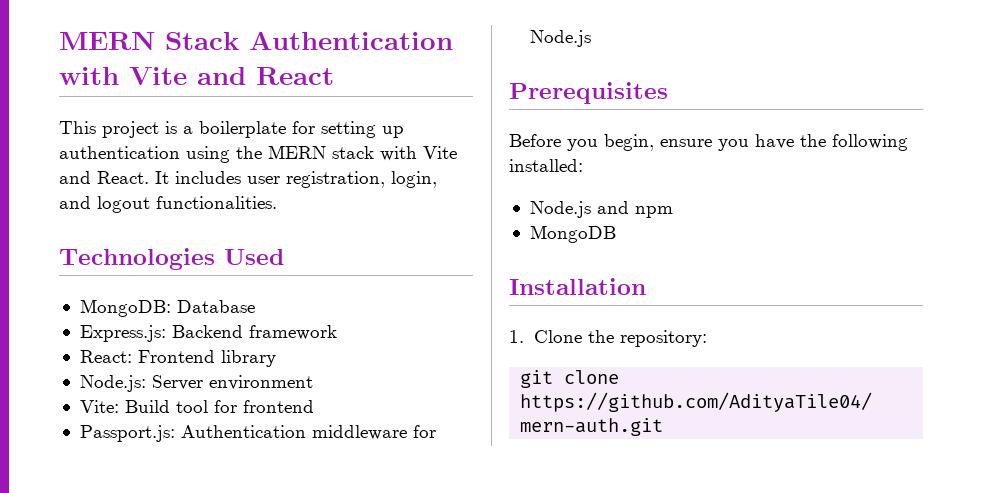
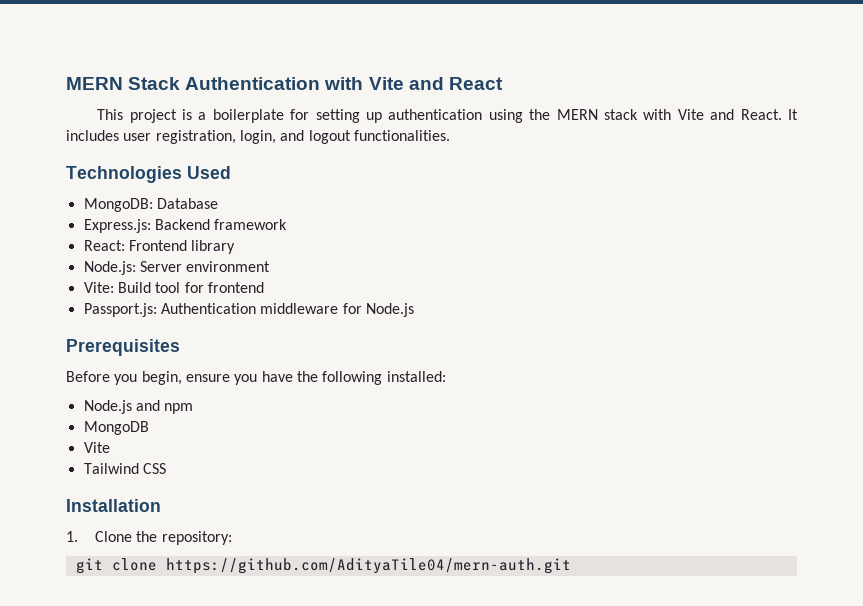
(616, 234) none -> [83,442,110,453] [83,463,166,474] // Vite // Tailwind CSS

